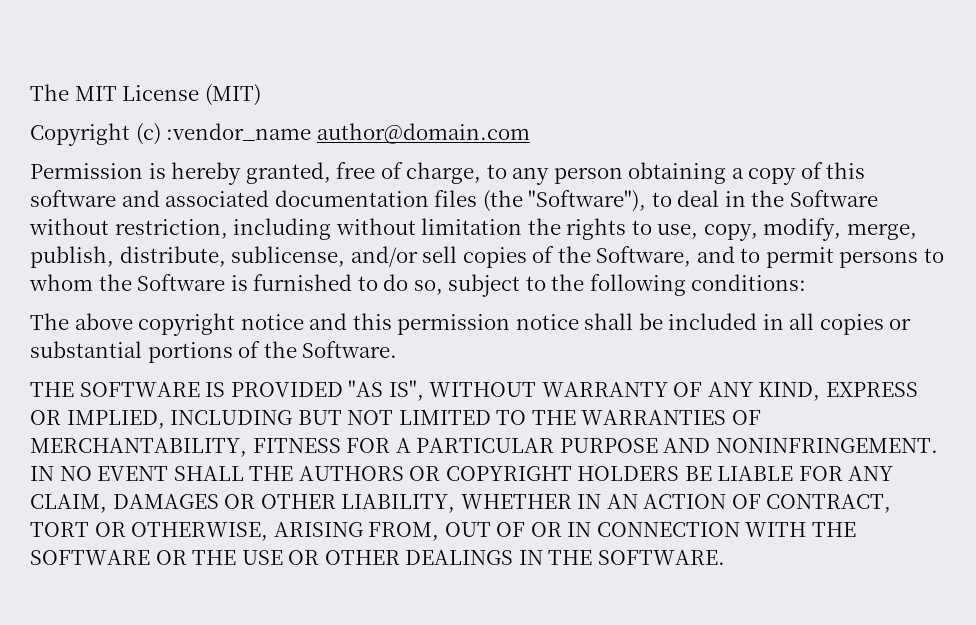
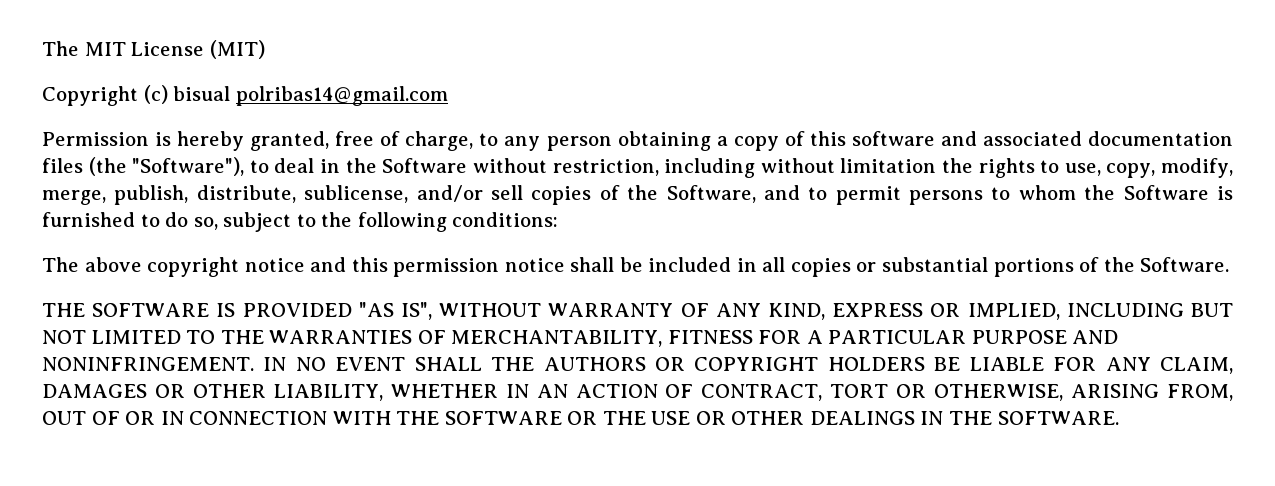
[166,123,530,144] :vendor_name author@domain.com -> [173,86,448,106] bisual polribas14@gmail.com

